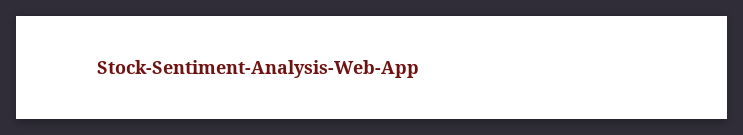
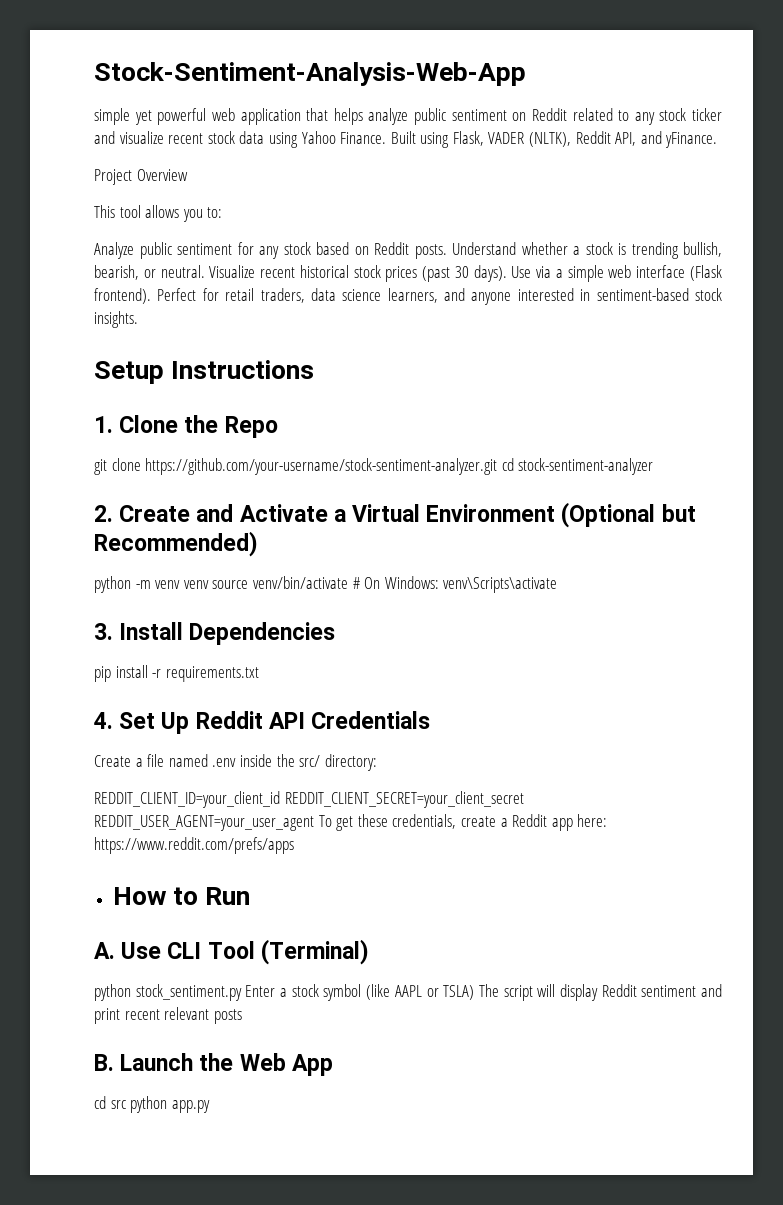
(419, 69) none -> [94,108,722,125] [94,131,718,148] [94,169,188,185] [94,205,223,222] [94,242,722,259] [94,265,722,282] [94,288,722,305] [94,311,138,328] [94,360,315,384] [94,415,278,438] [94,458,654,475] [94,502,696,528] [94,531,258,557] [94,576,558,593] [94,622,336,645] [94,665,259,682] [94,711,431,734] [94,754,377,771] [94,791,524,808] [94,814,608,831] [94,837,294,854] [112,887,251,905] [94,939,369,965] [94,984,722,1001] [94,1007,242,1024] [94,1053,333,1076] [94,1096,210,1113] // simple yet powerful web application that helps analyze public sentiment on Reddit related to any stock ticker and visualize recent stock data using Yahoo Finance. Built using Flask, VADER (NLTK), Reddit API, and yFinance. // Project Overview // This tool allows you to: // Analyze public sentiment for any stock based on Reddit posts. Understand whether a stock is trending bullish, bearish, or neutral. Visualize recent historical stock prices (past 30 days). Use via a simple web interface (Flask frontend). Perfect for retail traders, data science learners, and anyone interested in sentiment-based stock insights. // Setup Instructions // 1. Clone the Repo // git clone https://github.com/your-username/stock-sentiment-analyzer.git cd stock-sentiment-analyzer // 2. Create and Activate a Virtual Environment (Optional but Recommended) // python -m venv venv source venv/bin/activate # On Windows: venv\Scripts\activate // 3. Install Dependencies // pip install -r requirements.txt // 4. Set Up Reddit API Credentials // Create a file named .env inside the src/ directory: // REDDIT_CLIENT_ID=your_client_id REDDIT_CLIENT_SECRET=your_client_secret REDDIT_USER_AGENT=your_user_agent To get these credentials, create a Reddit app here: https://www.reddit.com/prefs/apps // How to Run // A. Use CLI Tool (Terminal) // python stock_sentiment.py Enter a stock symbol (like AAPL or TSLA) The script will display Reddit sentiment and print recent relevant posts // B. Launch the Web App // cd src python app.py

